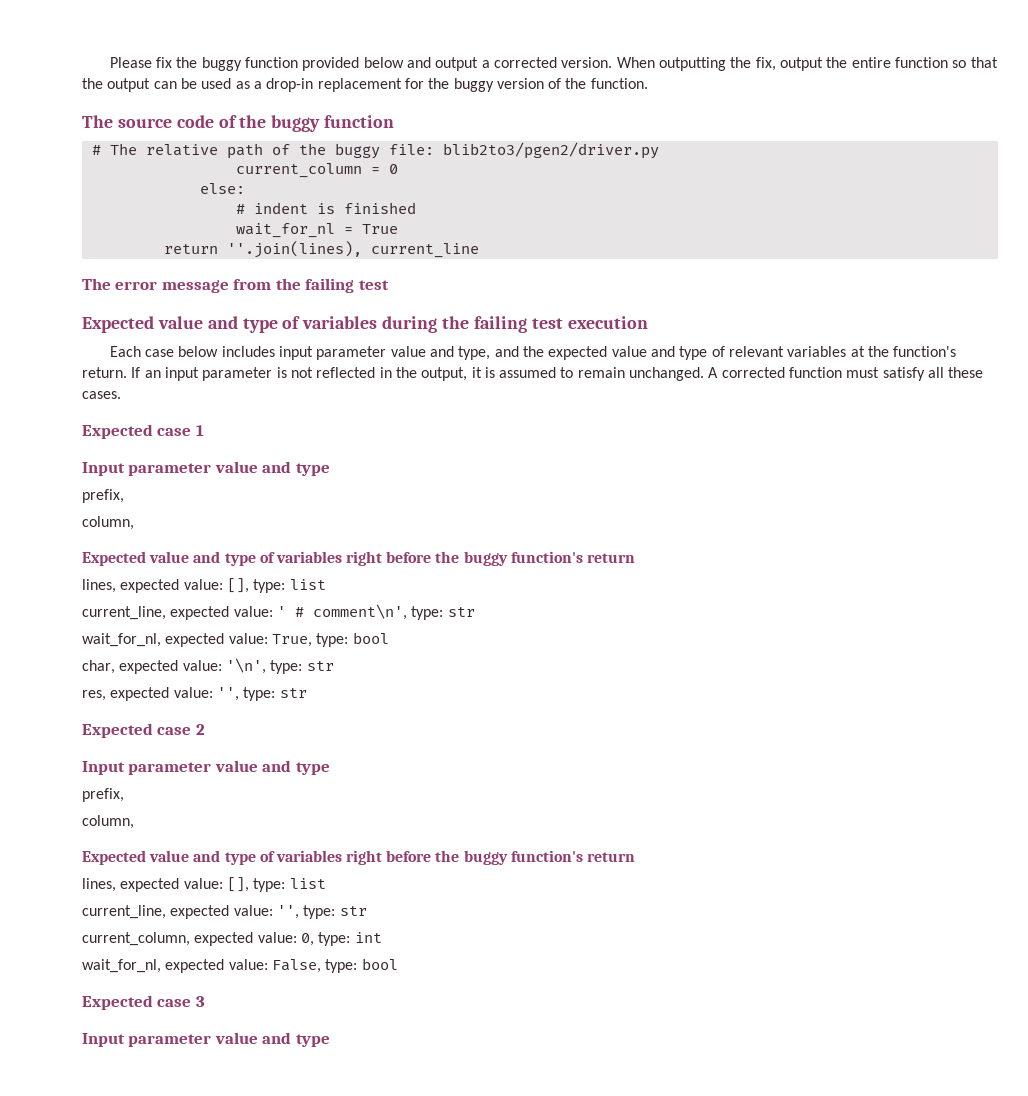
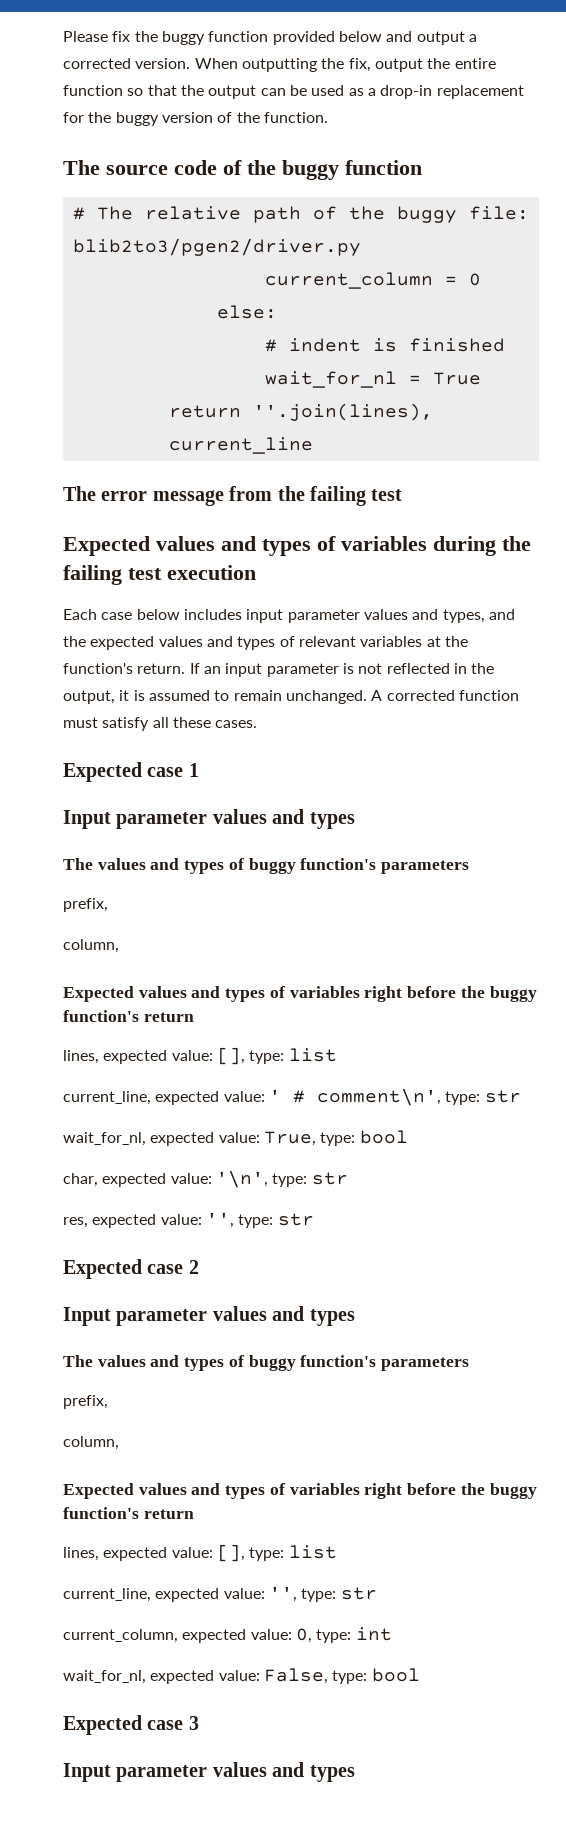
[157,316,278,333] value and type -> [156,536,311,556] values and types
[390,346,708,360] value and type, and the expected value and type -> [363,609,515,623] [63,636,276,650] values and types, and the expected values and types
[214,461,330,476] [82,489,124,503] [82,516,134,530] [82,551,256,566] value and type // prefix, // column, // Expected value and type -> [212,809,355,829] [63,858,470,874] [63,898,108,912] [63,939,119,953] [63,986,266,1002] values and types // The values and types of buggy function's parameters // prefix, // column, // Expected values and types
[214,760,330,775] [82,788,124,802] [82,815,134,829] [82,850,256,865] value and type // prefix, // column, // Expected value and type -> [212,1306,355,1326] [63,1355,470,1371] [63,1395,108,1409] [63,1436,119,1450] [63,1483,266,1499] values and types // The values and types of buggy function's parameters // prefix, // column, // Expected values and types
[214,1032,330,1047] value and type -> [212,1762,355,1782] values and types

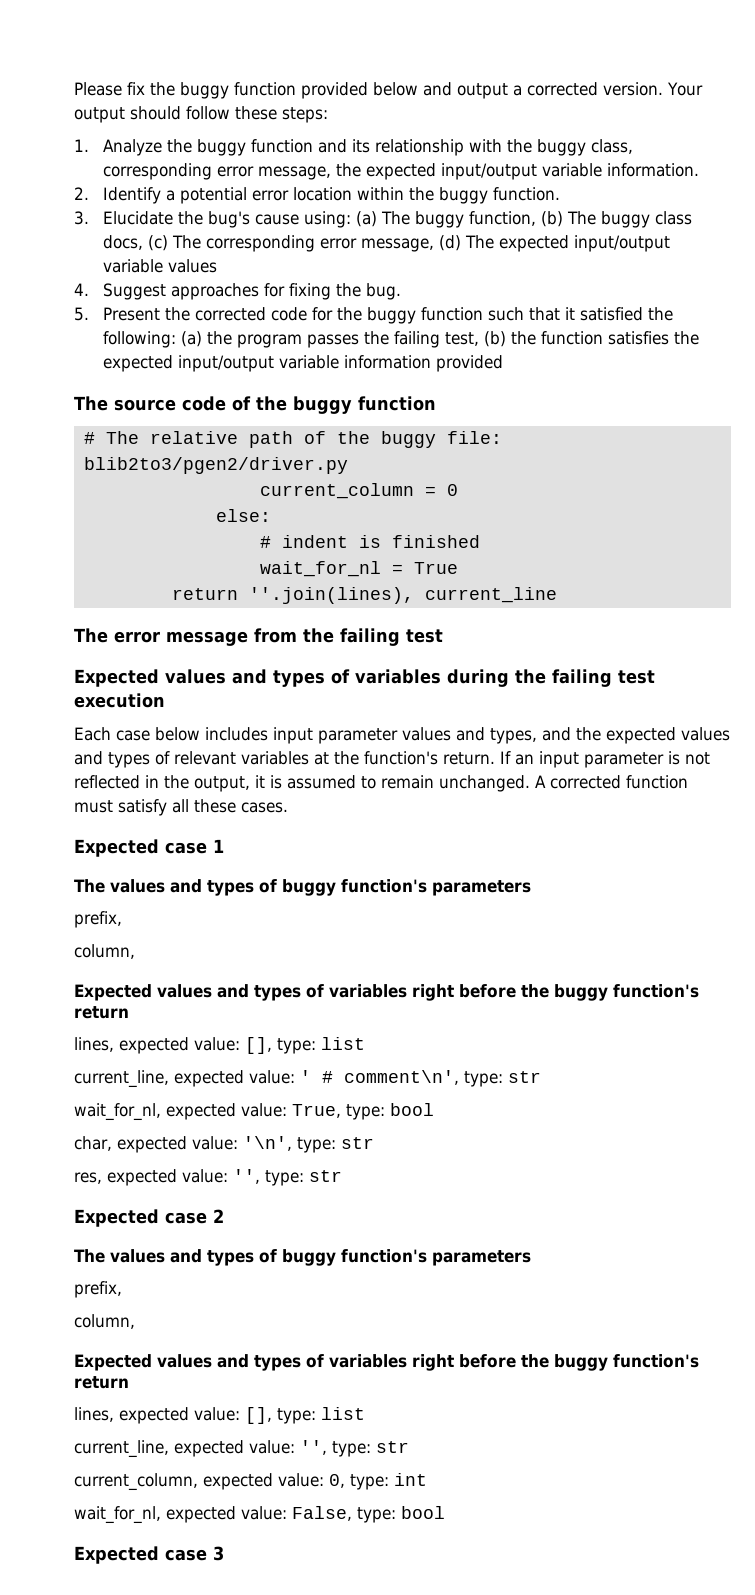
[194,58,496,72] [63,85,524,99] [63,112,328,126] When outputting the fix, output the entire function so that the output can be used as a drop-in replacement for the buggy version of the function. -> [667,82,703,96] [74,106,328,123] [74,139,633,156] [102,163,699,180] [74,187,560,204] [74,211,692,228] [102,235,670,252] [102,259,217,273] [74,283,401,300] [74,307,673,324] [102,331,699,348] [102,355,503,372] Your output should follow these steps: // 1. Analyze the buggy function and its relationship with the buggy class, corresponding error message, the expected input/output variable information. // 2. Identify a potential error location within the buggy function. // 3. Elucidate the bug's cause using: (a) The buggy function, (b) The buggy class docs, (c) The corresponding error message, (d) The expected input/output variable values // 4. Suggest approaches for fixing the bug. // 5. Present the corrected code for the buggy function such that it satisfied the following: (a) the program passes the failing test, (b) the function satisfies the expected input/output variable information provided
[63,809,355,829] // Input parameter values and types -> (224, 846) none
[63,1306,355,1326] // Input parameter values and types -> (224, 1216) none
[63,1762,355,1782] // Input parameter values and types -> (224, 1553) none

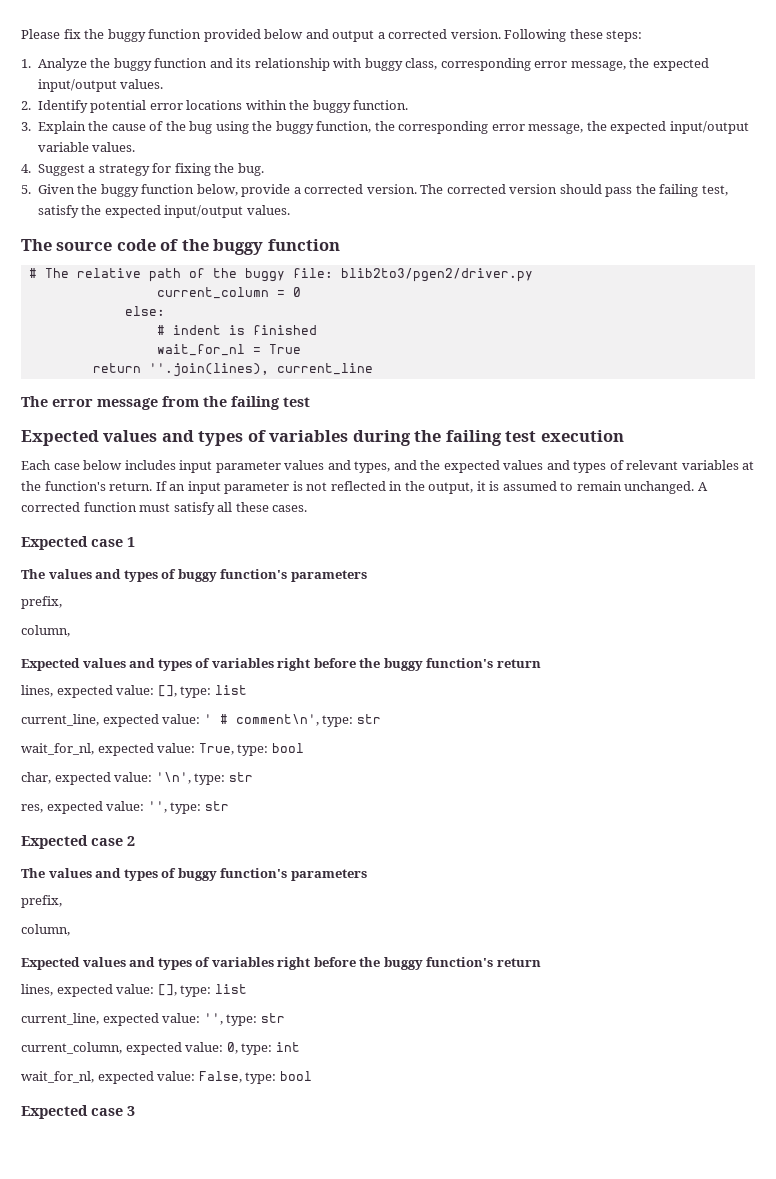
[667,82,703,96] [74,106,230,123] Your output should follow -> [504,29,567,42] Following
[506,139,532,153] the -> (362, 63) none
[541,163,699,177] variable information. -> [120,79,164,89] values.
[165,190,175,201] a -> (88, 106) none
[292,187,352,201] location -> [186,100,243,110] locations
[102,211,692,228] [102,235,670,252] [102,259,217,273] Elucidate the bug's cause using: (a) The buggy function, (b) The buggy class docs, (c) The corresponding error message, (d) The expected input/output variable values -> [37,121,749,134] [37,142,136,152] Explain the cause of the bug using the buggy function, the corresponding error message, the expected input/output variable values.
[170,283,259,300] approaches -> [88,164,150,176] a strategy
[102,307,673,324] [102,331,699,348] [102,355,503,372] Present the corrected code for the buggy function such that it satisfied the following: (a) the program passes the failing test, (b) the function satisfies the expected input/output variable information provided -> [37,184,728,197] [37,205,290,218] Given the buggy function below, provide a corrected version. The corrected version should pass the failing test, satisfy the expected input/output values.

